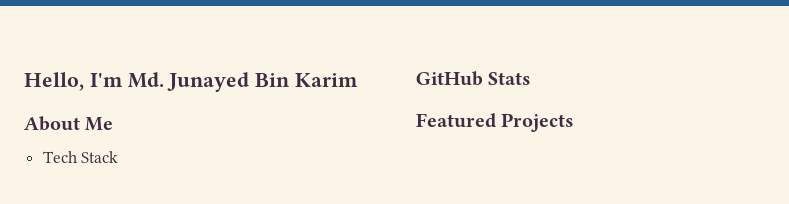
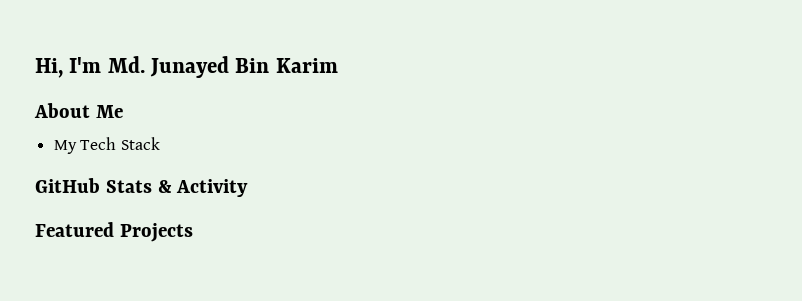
[24,72,84,91] Hello, -> [35,58,63,78] Hi,
(114, 124) none -> [53,140,77,154] My
(532, 78) none -> [157,179,249,197] & Activity

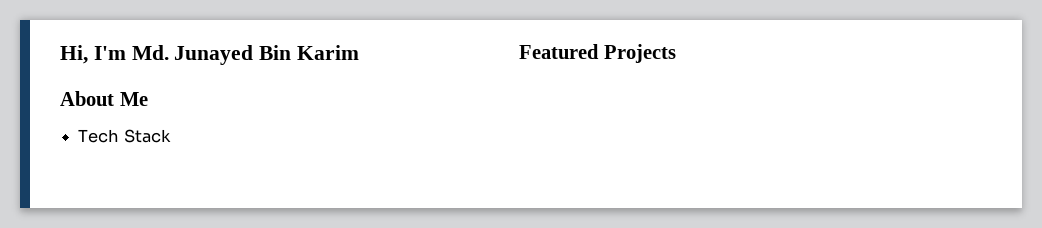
[53,140,77,154] My -> (148, 99) none
[35,178,249,197] // GitHub Stats & Activity -> (171, 136) none

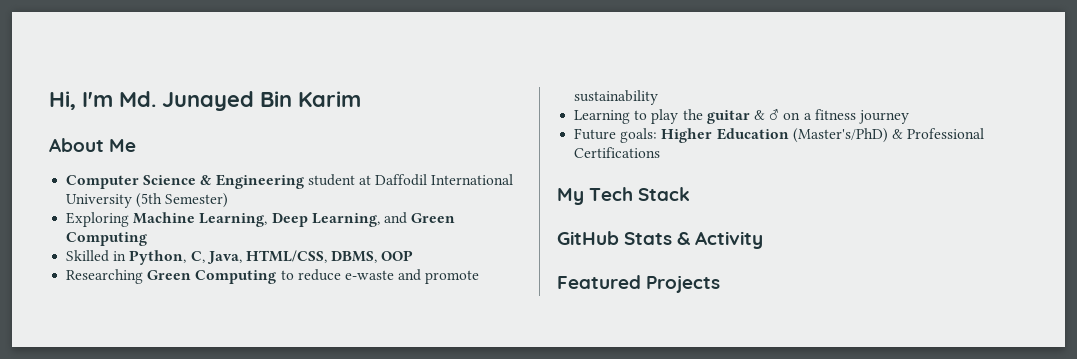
[78,129,171,143] Tech Stack -> [66,174,514,189] [66,193,229,208] [66,212,456,227] [66,232,148,246] [66,250,414,265] [66,269,480,284] [574,90,659,105] [574,108,909,124] [574,128,985,143] [574,147,661,158] [557,187,691,205] [557,231,764,249] Computer Science & Engineering student at Daffodil International University (5th Semester) // Exploring Machine Learning, Deep Learning, and Green Computing // Skilled in Python, C, Java, HTML/CSS, DBMS, OOP // Researching Green Computing to reduce e-waste and promote sustainability // Learning to play the guitar & ♂ on a fitness journey // Future goals: Higher Education (Master's/PhD) & Professional Certifications // My Tech Stack // GitHub Stats & Activity

